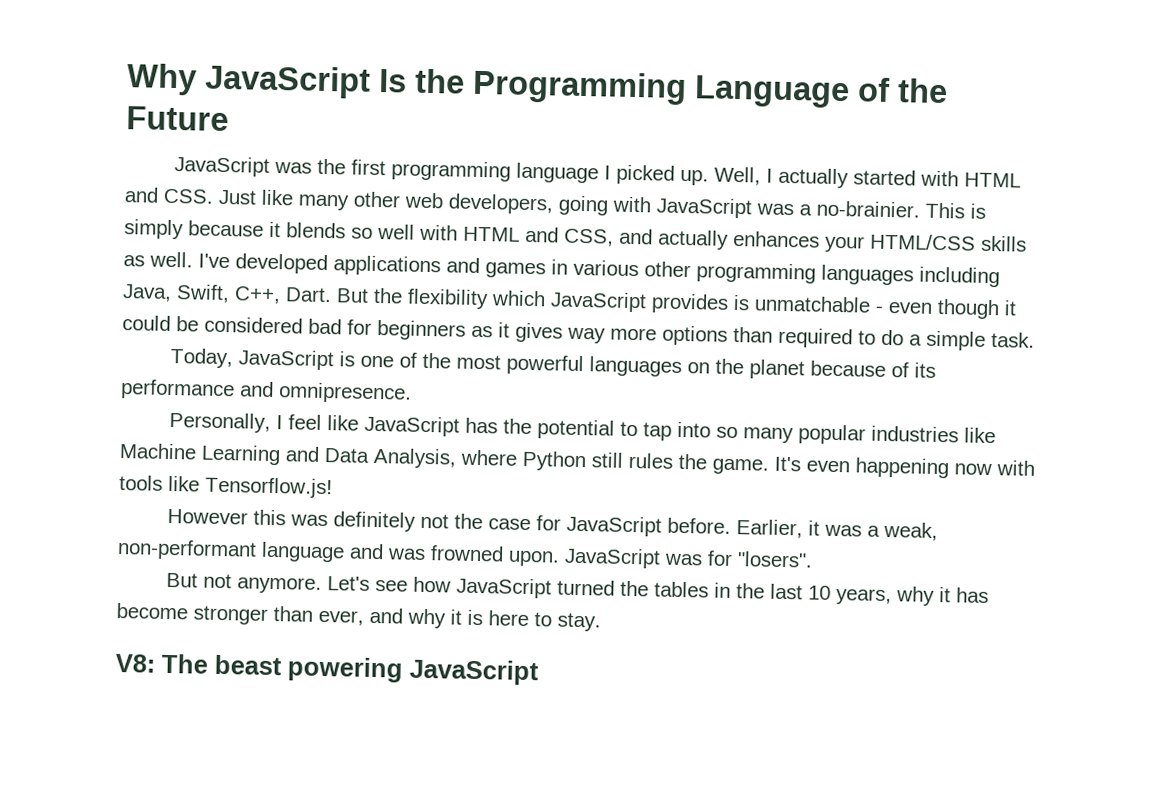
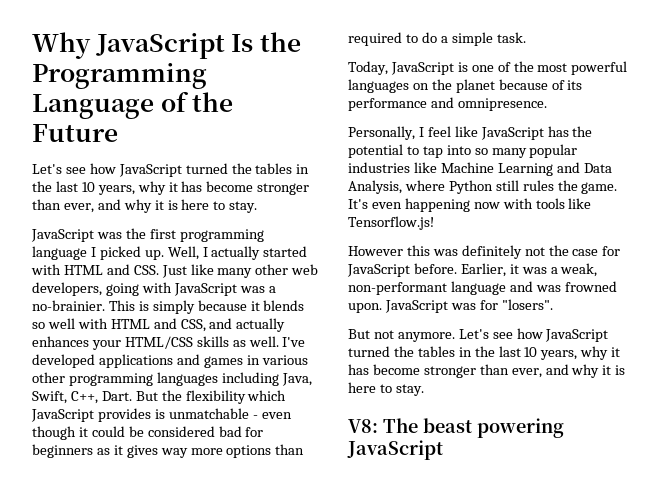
(229, 119) none -> [32,163,310,177] [32,181,310,195] [32,199,258,213] // Let's see how JavaScript turned the tables in the last 10 years, why it has become stronger than ever, and why it is here to stay.

